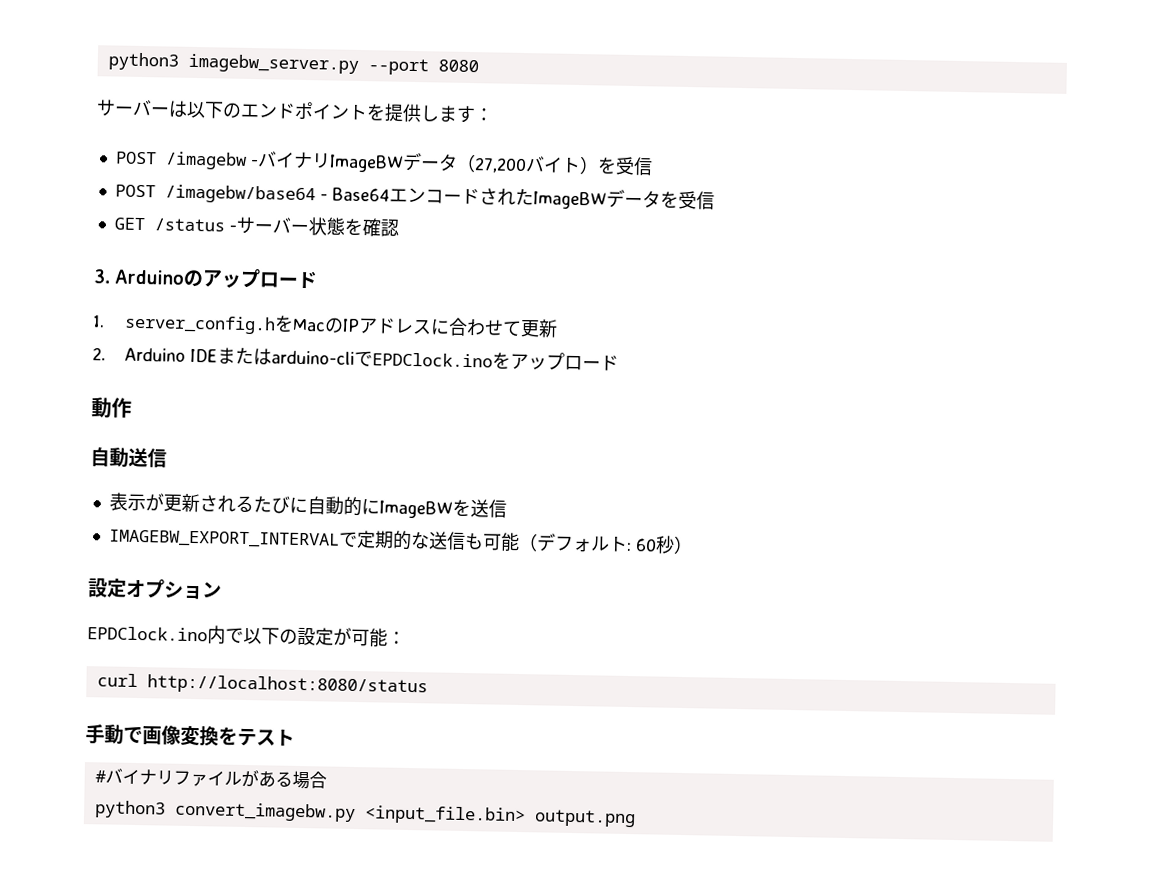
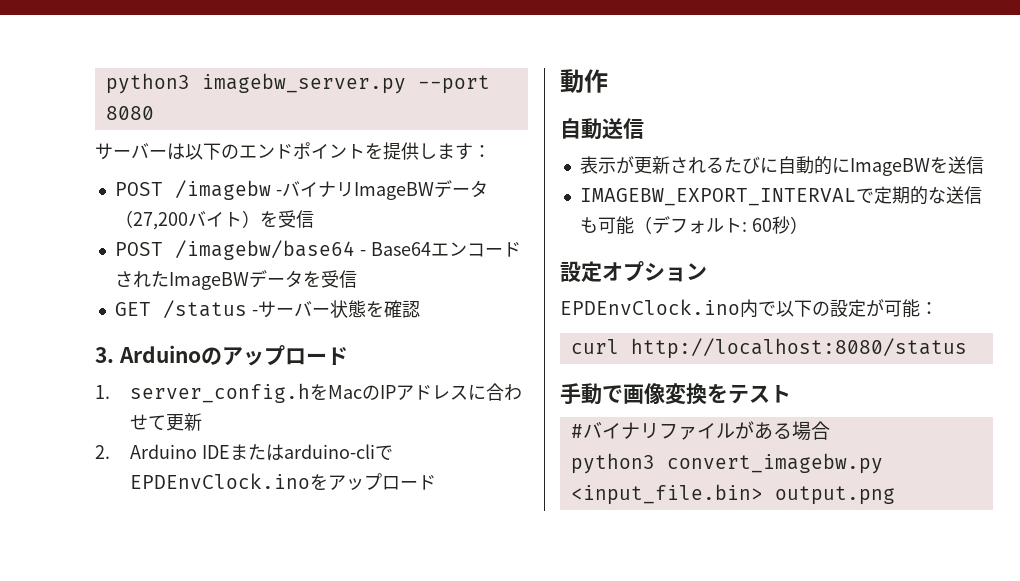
[371,352,493,368] EPDClock.ino -> [129,473,310,489] EPDEnvClock.ino
[87,626,208,642] EPDClock.ino -> [560,299,740,315] EPDEnvClock.ino

